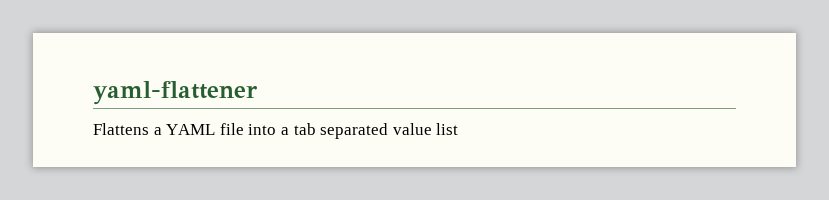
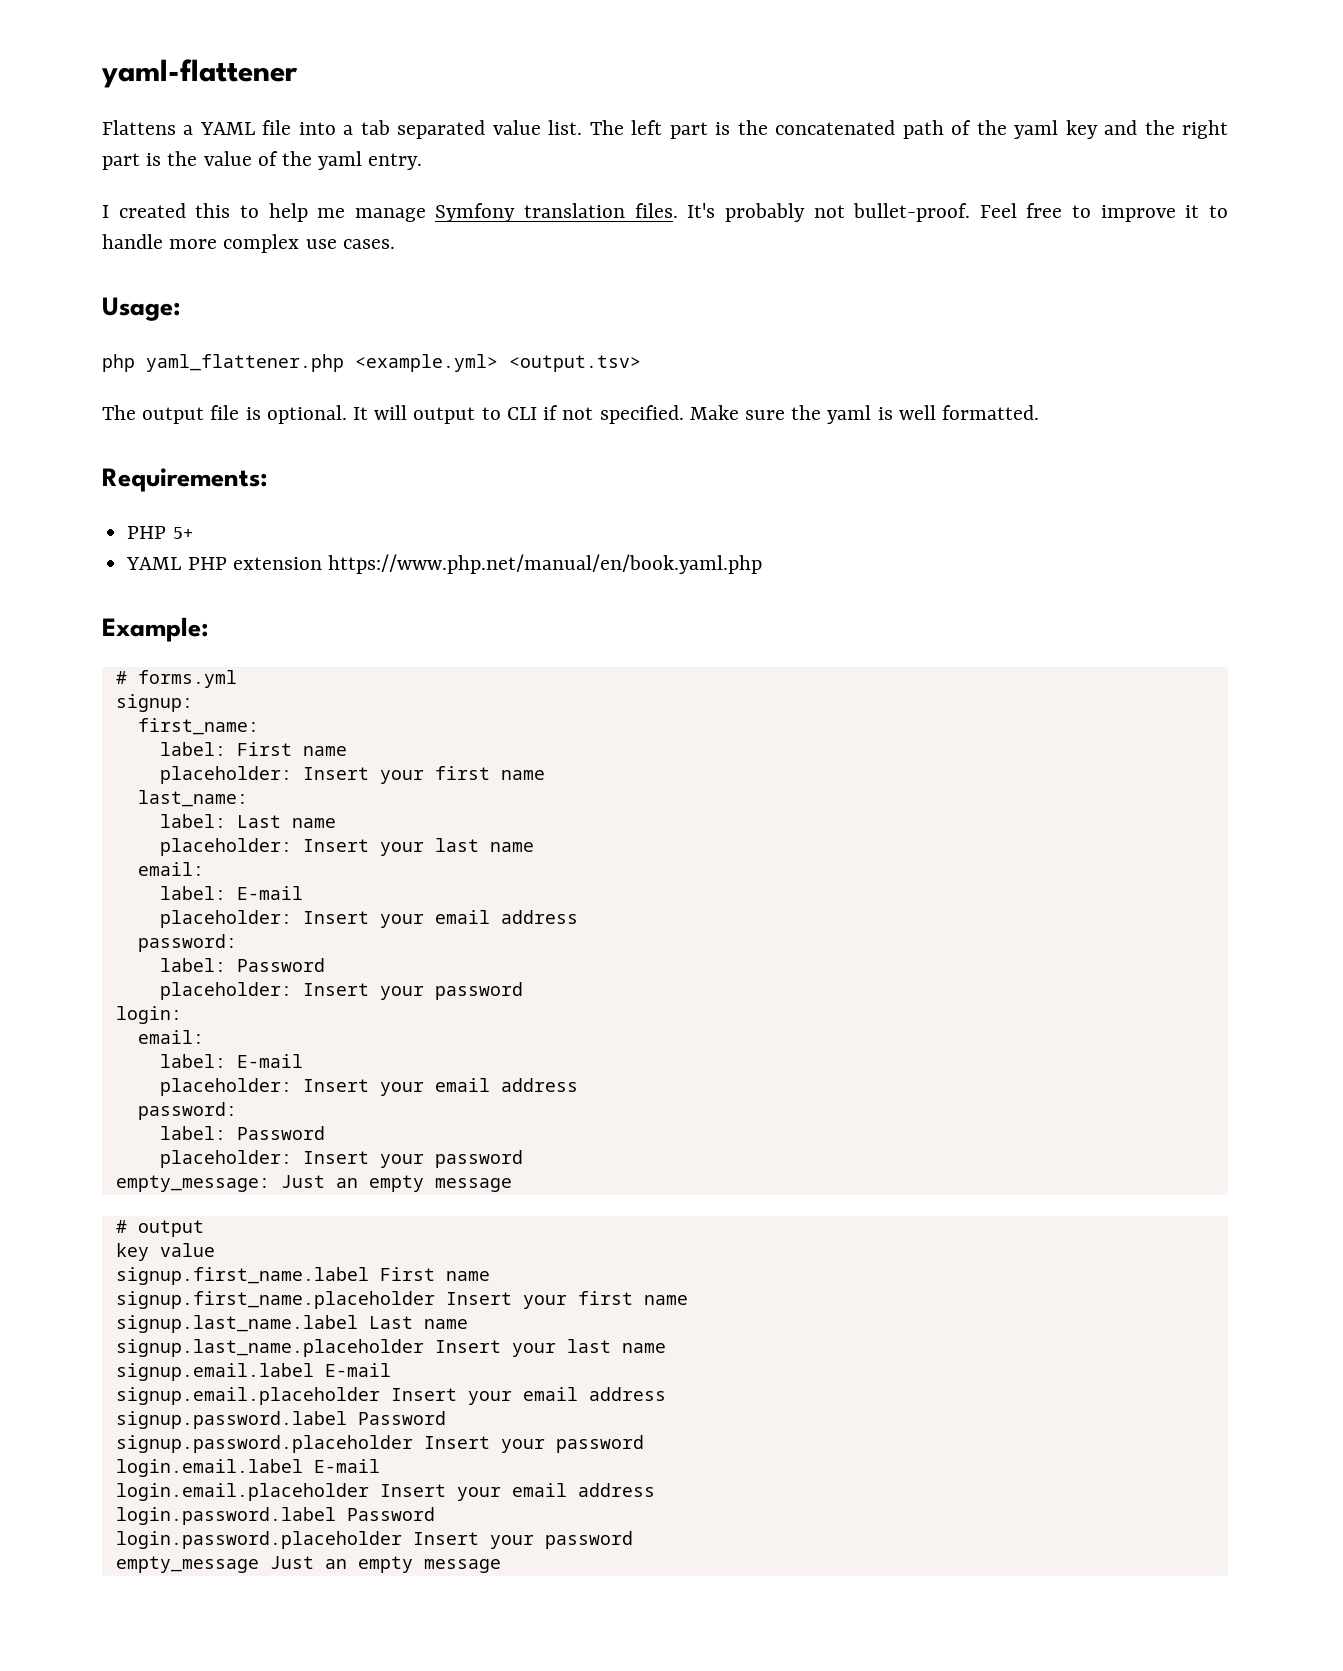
[436,123,459,135] list -> [548,120,1229,139] [102,151,423,170] [102,203,1228,222] [102,234,395,253] [102,297,181,321] [102,354,641,372] [102,405,1039,424] [102,468,268,492] [127,526,193,539] [126,554,762,574] [102,617,209,642] [115,670,237,688] [115,694,193,712] [137,718,259,735] [159,742,347,756] [159,766,545,784] [137,790,248,807] [159,814,336,828] [159,838,534,856] [137,862,204,876] [159,886,303,900] [159,910,578,928] [137,934,237,952] [159,958,325,972] [159,982,523,1000] [115,1006,182,1024] [137,1030,204,1044] [159,1054,303,1068] [159,1078,578,1096] [137,1102,237,1120] [159,1126,325,1140] [159,1150,523,1168] [115,1175,512,1192] [115,1220,204,1237] [115,1243,215,1261] [115,1267,490,1285] [115,1291,688,1309] [115,1315,468,1333] [115,1339,666,1357] [115,1363,391,1381] [115,1387,666,1405] [115,1411,446,1429] [115,1435,644,1453] [115,1459,380,1477] [115,1483,655,1501] [115,1507,435,1525] [115,1531,633,1549] [115,1556,501,1573] list. The left part is the concatenated path of the yaml key and the right part is the value of the yaml entry. // I created this to help me manage Symfony translation files. It's probably not bullet-proof. Feel free to improve it to handle more complex use cases. // Usage: // php yaml_flattener.php <example.yml> <output.tsv> // The output file is optional. It will output to CLI if not specified. Make sure the yaml is well formatted. // Requirements: // PHP 5+ // YAML PHP extension https://www.php.net/manual/en/book.yaml.php // Example: // # forms.yml // signup: // first_name: // label: First name // placeholder: Insert your first name // last_name: // label: Last name // placeholder: Insert your last name // email: // label: E-mail // placeholder: Insert your email address // password: // label: Password // placeholder: Insert your password // login: // email: // label: E-mail // placeholder: Insert your email address // password: // label: Password // placeholder: Insert your password // empty_message: Just an empty message // # output // key value // signup.first_name.label First name // signup.first_name.placeholder Insert your first name // signup.last_name.label Last name // signup.last_name.placeholder Insert your last name // signup.email.label E-mail // signup.email.placeholder Insert your email address // signup.password.label Password // signup.password.placeholder Insert your password // login.email.label E-mail // login.email.placeholder Insert your email address // login.password.label Password // login.password.placeholder Insert your password // empty_message Just an empty message

